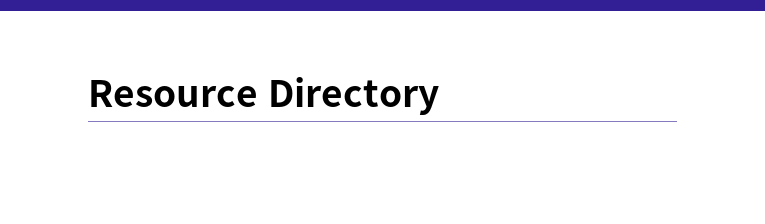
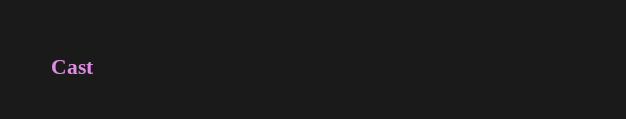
[88,77,439,115] Resource Directory -> [51,60,94,74] Cast

